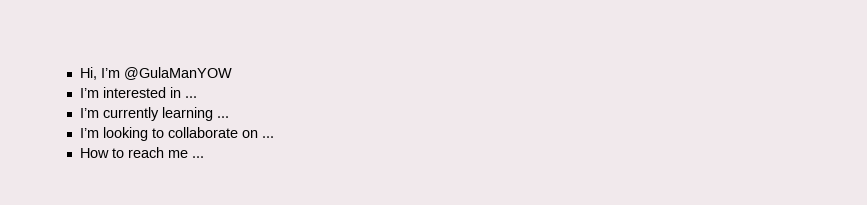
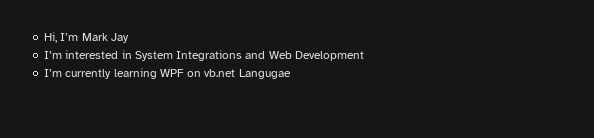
[123,67,232,80] @GulaManYOW -> [81,33,129,43] Mark Jay
[184,96,197,98] [79,107,229,121] [79,127,274,141] [79,147,204,158] ... // I’m currently learning ... // I’m looking to collaborate on ... // How to reach me ... -> [134,50,364,61] [44,68,291,79] System Integrations and Web Development // I’m currently learning WPF on vb.net Langugae

